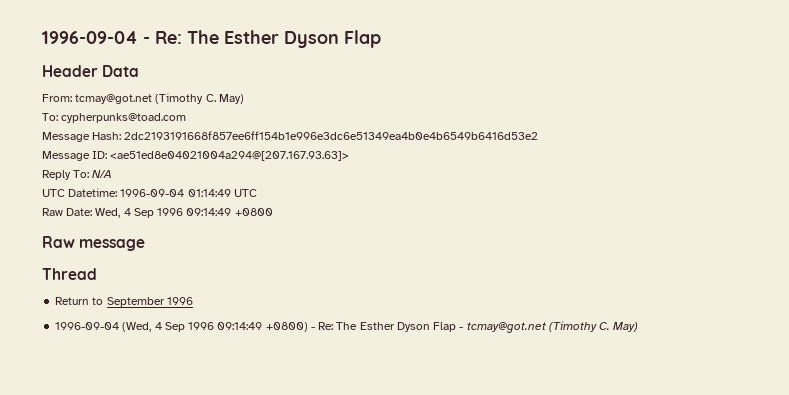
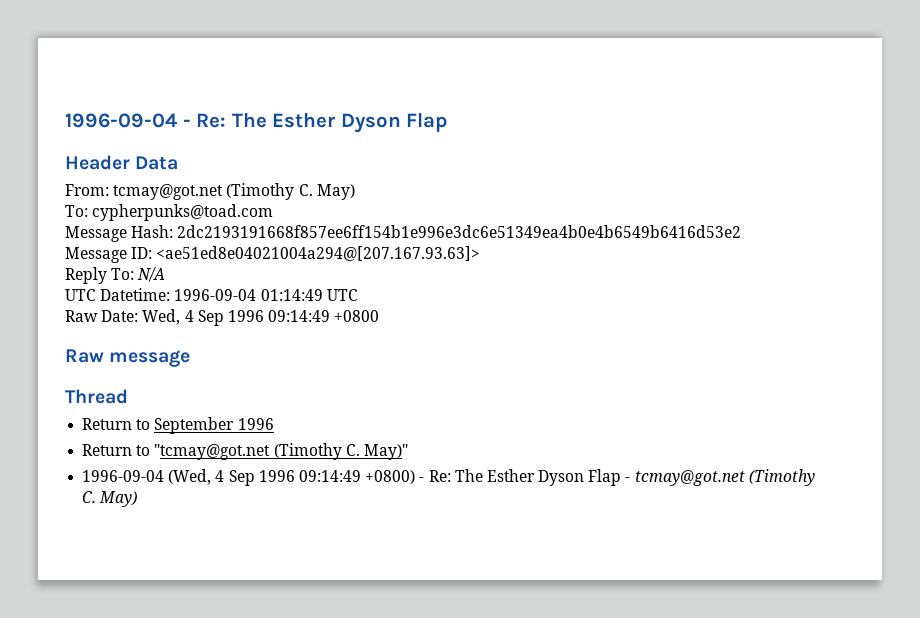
(193, 301) none -> [82,443,408,460] // Return to "tcmay@got.net (Timothy C. May)"

